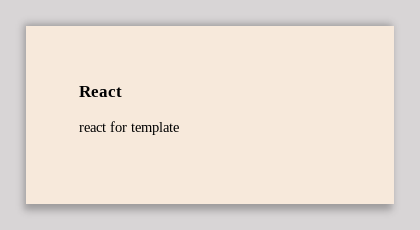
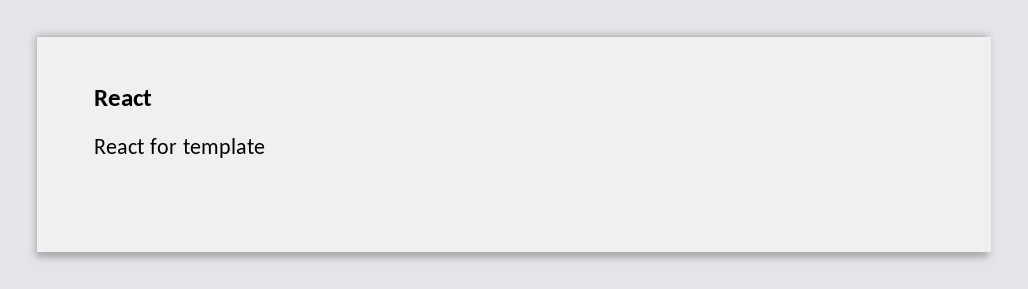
[79,123,106,132] react -> [94,139,144,154] React

